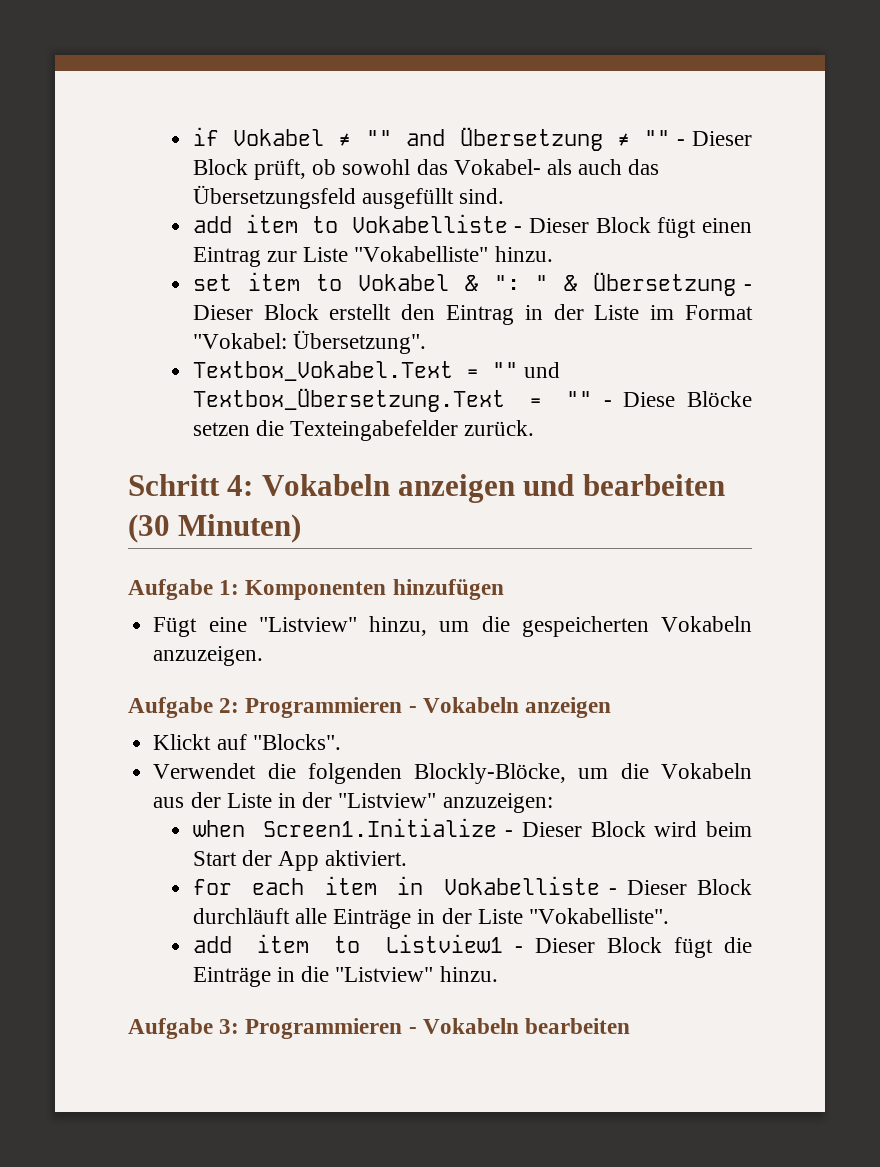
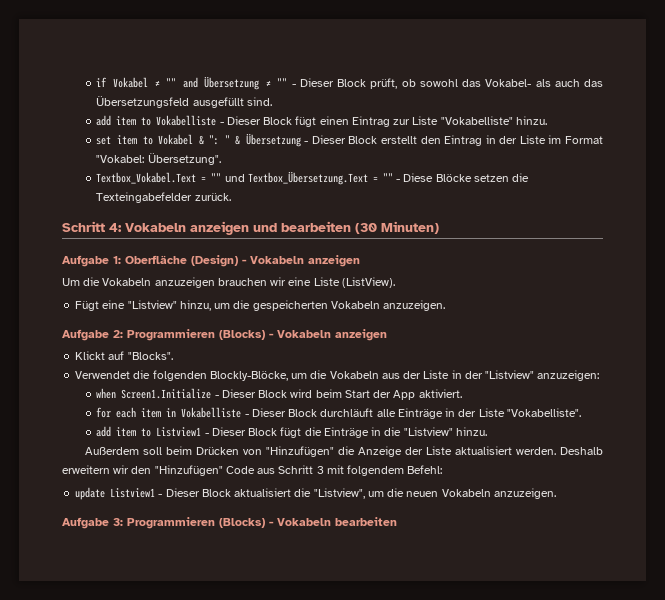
[245,579,504,600] Komponenten hinzufügen -> [125,255,360,267] [62,277,395,288] Oberfläche (Design) - Vokabeln anzeigen // Um die Vokabeln anzuzeigen brauchen wir eine Liste (ListView).
(403, 707) none -> [219,330,265,340] (Blocks)
(498, 974) none -> [84,446,603,457] [62,465,443,476] [75,487,556,500] // Außerdem soll beim Drücken von "Hinzufügen" die Anzeige der Liste aktualisiert werden. Deshalb erweitern wir den "Hinzufügen" Code aus Schritt 3 mit folgendem Befehl: // update Listview1 - Dieser Block aktualisiert die "Listview", um die neuen Vokabeln anzuzeigen.
(403, 1028) none -> [219,518,265,528] (Blocks)

